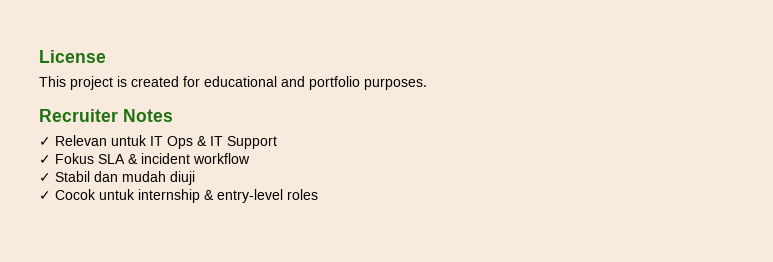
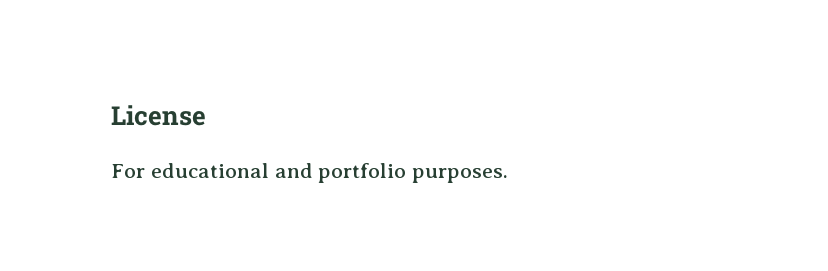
[39,76,200,90] This project is created for -> [111,164,145,178] For
[39,109,173,122] [39,135,277,149] [39,153,250,164] [39,171,195,185] [39,189,318,203] // Recruiter Notes // ✓ Relevan untuk IT Ops & IT Support // ✓ Fokus SLA & incident workflow // ✓ Stabil dan mudah diuji // ✓ Cocok untuk internship & entry-level roles -> (509, 175) none

